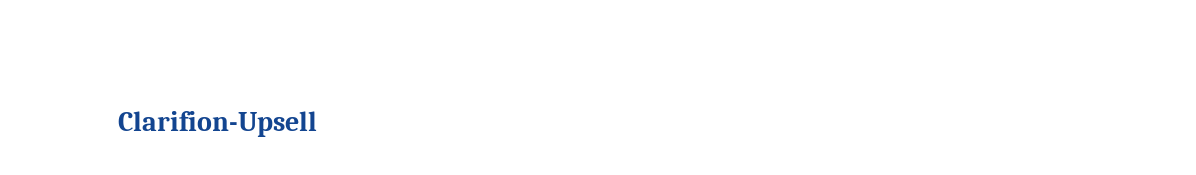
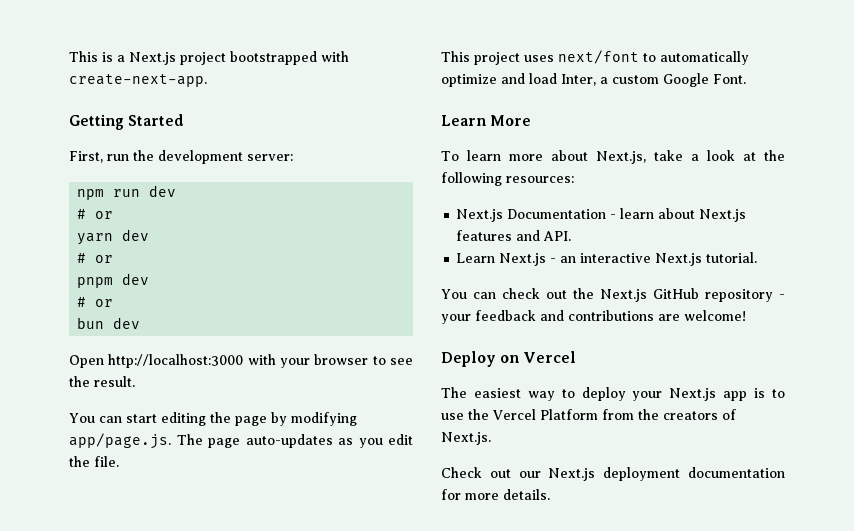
[118,111,317,137] Clarifion-Upsell -> [69,51,349,65] [69,74,207,87] [69,114,184,130] [69,150,293,164] [77,185,177,200] [77,209,114,219] [77,229,150,245] [77,253,114,263] [77,273,150,288] [77,297,114,307] [77,317,141,329] [69,354,413,368] [69,376,135,387] [69,412,357,426] [69,433,413,449] [69,456,119,467] [441,50,749,65] [441,73,746,87] [441,115,532,126] [441,150,785,164] [441,172,574,186] [456,208,747,222] [456,230,572,241] [456,252,758,266] [441,288,785,302] [441,310,746,324] [441,351,577,367] [441,387,785,401] [441,409,736,420] [441,432,491,445] [441,467,785,481] [441,489,550,500] This is a Next.js project bootstrapped with create-next-app. // Getting Started // First, run the development server: // npm run dev // # or // yarn dev // # or // pnpm dev // # or // bun dev // Open http://localhost:3000 with your browser to see the result. // You can start editing the page by modifying app/page.js. The page auto-updates as you edit the file. // This project uses next/font to automatically optimize and load Inter, a custom Google Font. // Learn More // To learn more about Next.js, take a look at the following resources: // Next.js Documentation - learn about Next.js features and API. // Learn Next.js - an interactive Next.js tutorial. // You can check out the Next.js GitHub repository - your feedback and contributions are welcome! // Deploy on Vercel // The easiest way to deploy your Next.js app is to use the Vercel Platform from the creators of Next.js. // Check out our Next.js deployment documentation for more details.

